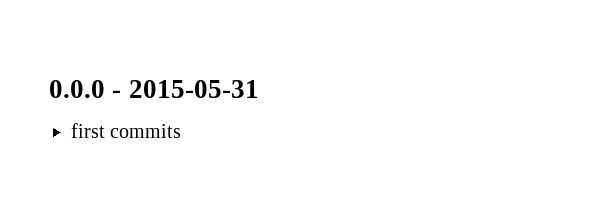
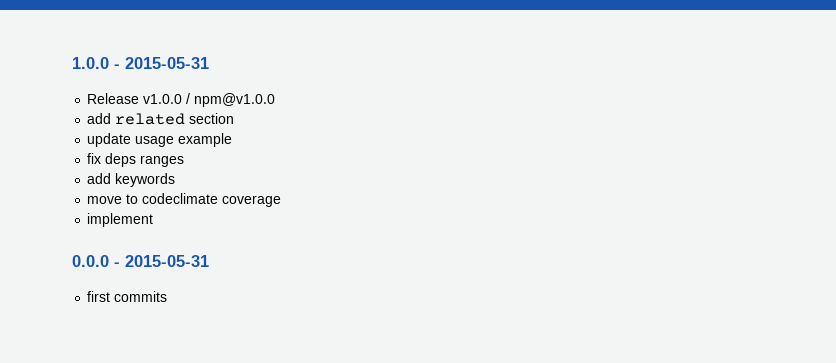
(49, 89) none -> [72,57,209,69] [87,93,276,107] [87,113,235,125] [87,133,233,147] [87,153,185,167] [87,173,176,187] [87,193,282,207] [87,213,154,227] 1.0.0 - 2015-05-31 // Release v1.0.0 / npm@v1.0.0 // add related section // update usage example // fix deps ranges // add keywords // move to codeclimate coverage // implement //

